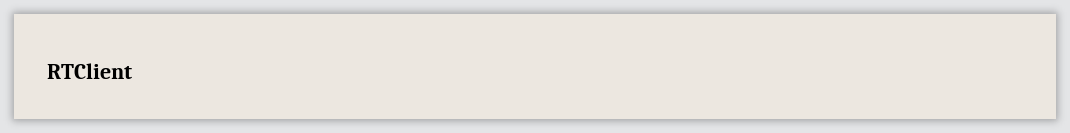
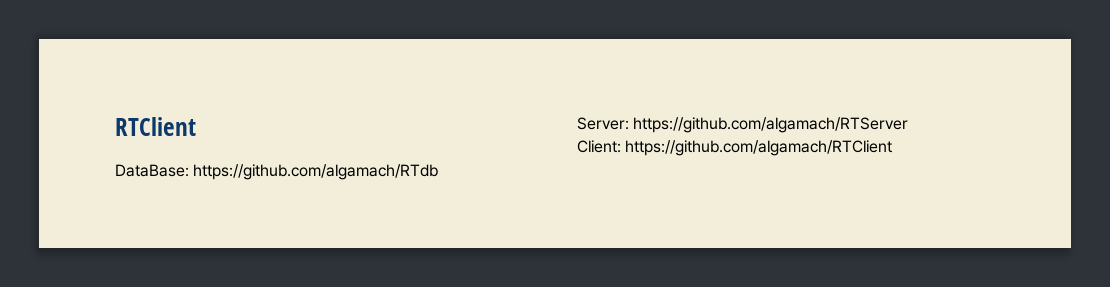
(132, 71) none -> [115,164,439,180] [577,117,909,133] [577,140,893,156] // DataBase: https://github.com/algamach/RTdb // Server: https://github.com/algamach/RTServer // Client: https://github.com/algamach/RTClient

